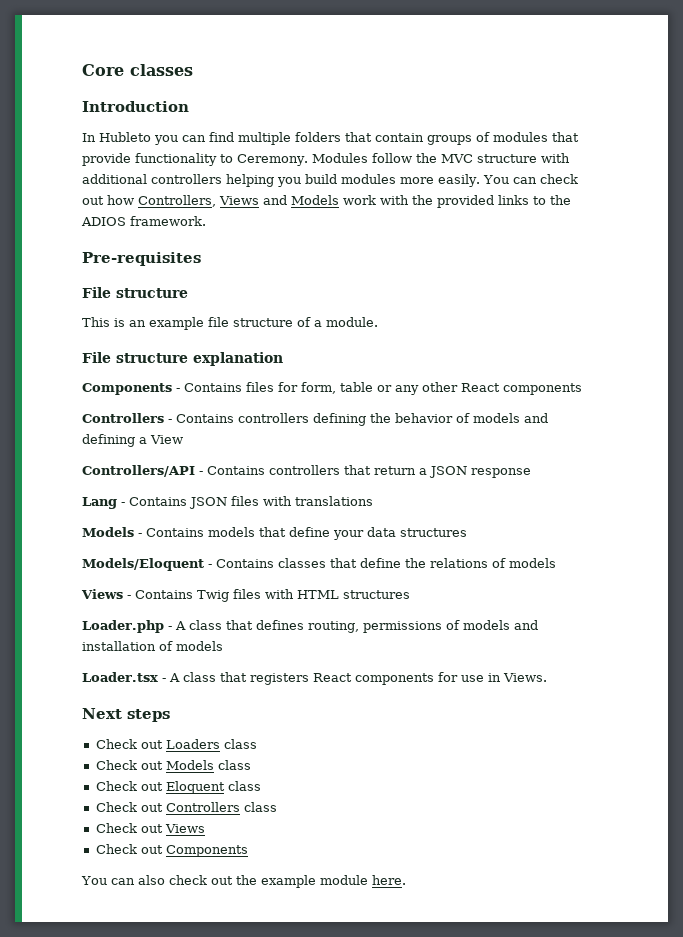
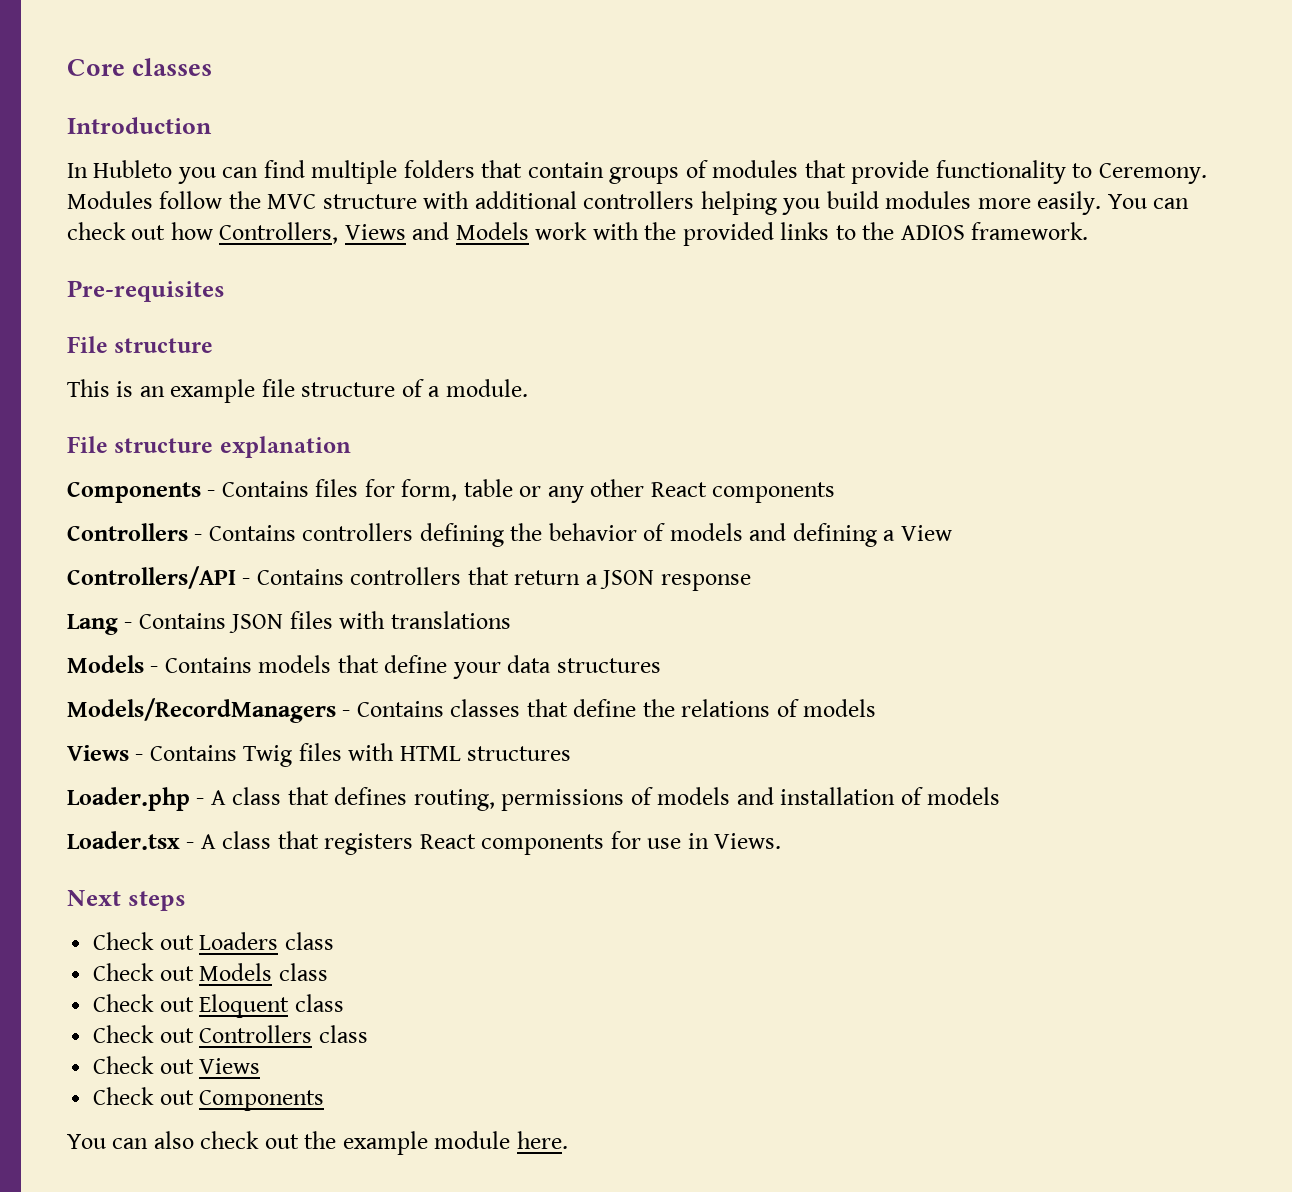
[82,558,204,571] Models/Eloquent -> [67,698,336,723] Models/RecordManagers

